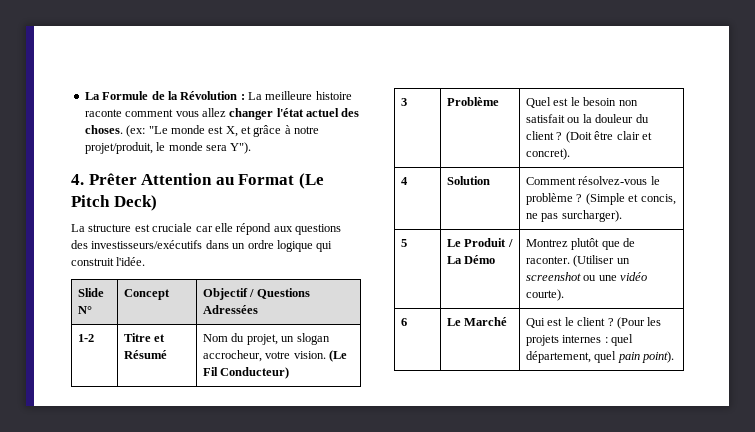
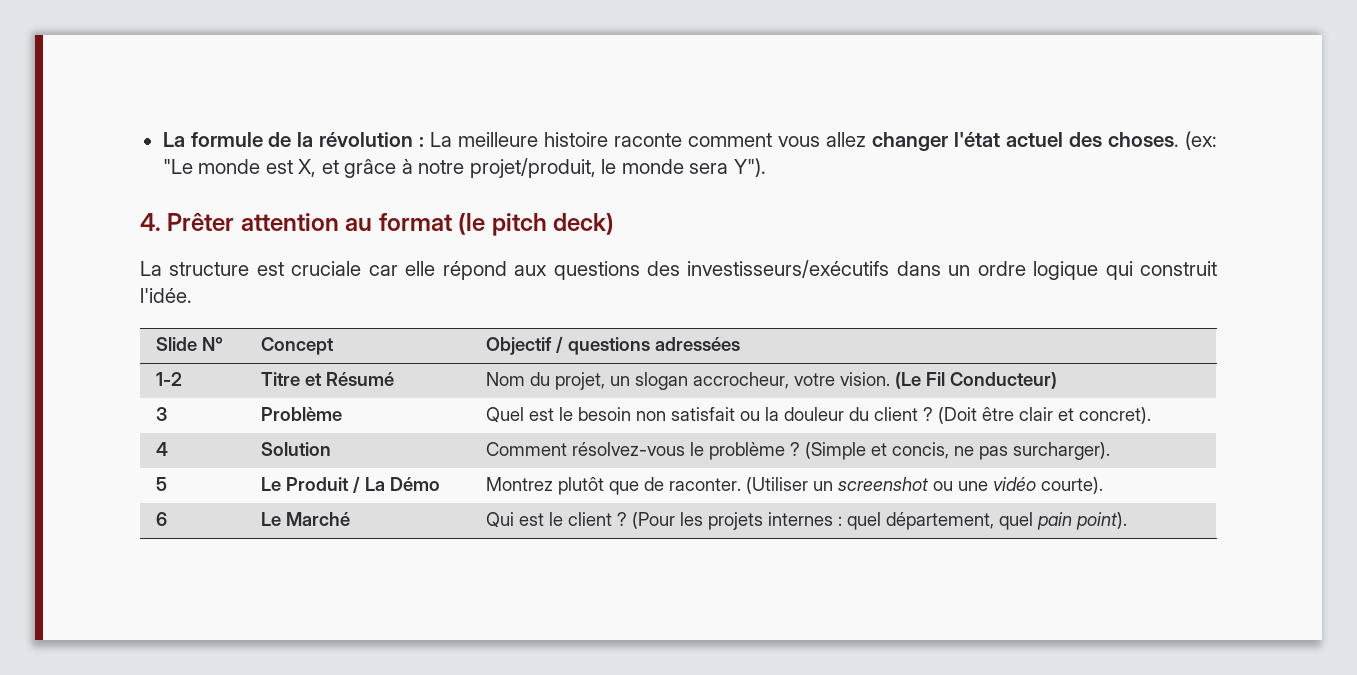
[84,91,149,100] La Formule -> [162,132,263,147] La formule
[180,91,238,100] Révolution -> [319,132,414,147] révolution
[141,173,324,189] [71,195,157,211] Attention au Format (Le Pitch Deck) -> [240,213,615,236] attention au format (le pitch deck)
[256,288,310,299] [203,305,259,314] Questions Adressées -> [568,337,741,355] questions adressées

